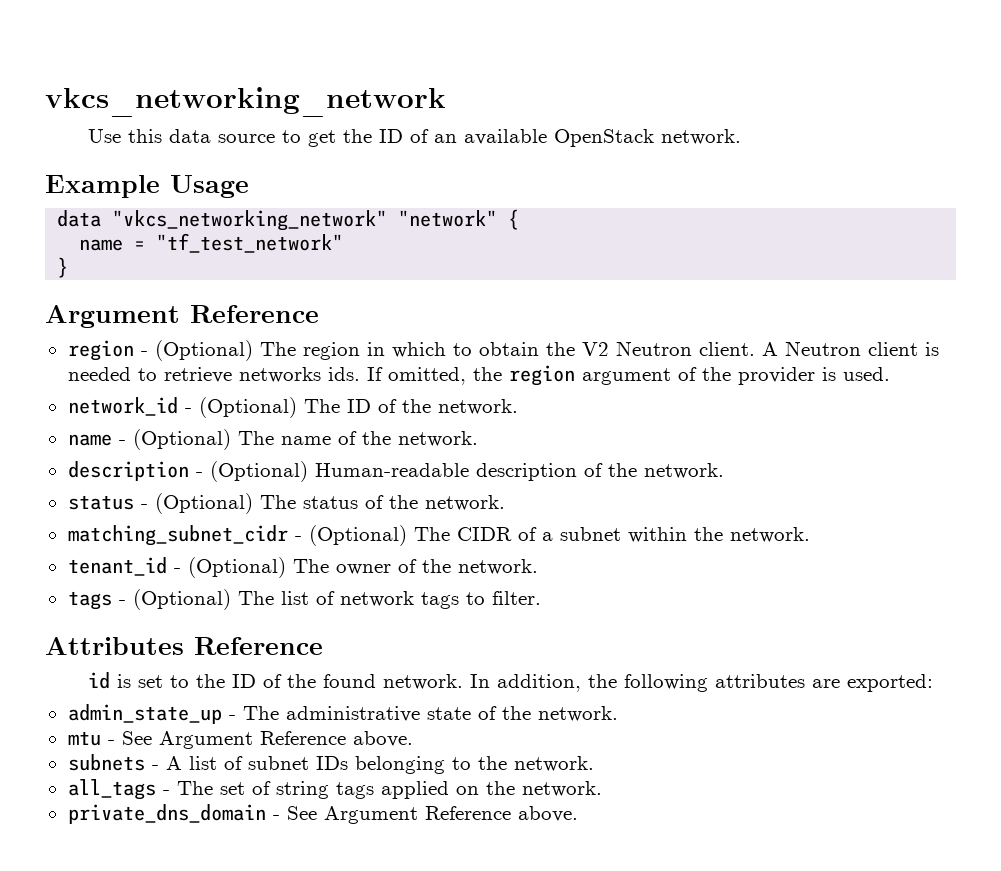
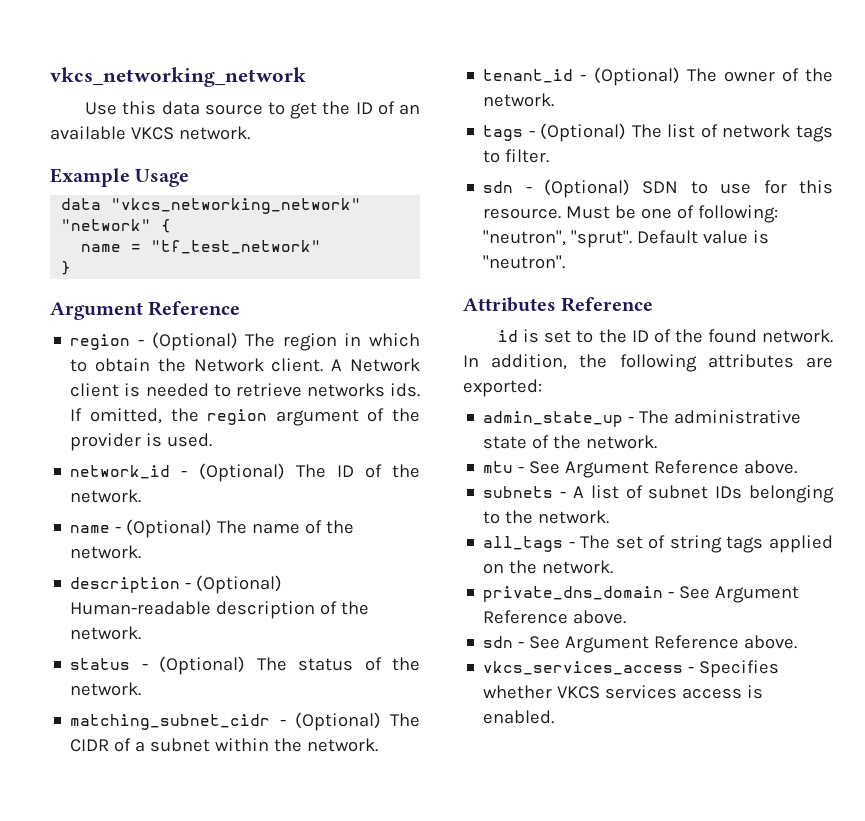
[553,129,654,147] OpenStack -> [130,127,174,140] VKCS
[581,341,692,356] V2 Neutron -> [193,358,264,372] Network
[784,341,861,356] Neutron -> [349,358,420,372] Network
(541, 598) none -> [483,179,833,198] [483,205,779,223] [483,230,770,248] [483,255,566,269] // sdn - (Optional) SDN to use for this resource. Must be one of following: "neutron", "sprut". Default value is "neutron".
(578, 814) none -> [483,635,798,653] [483,660,780,678] [483,685,764,699] [483,710,555,724] // sdn - See Argument Reference above. // vkcs_services_access - Specifies whether VKCS services access is enabled.

